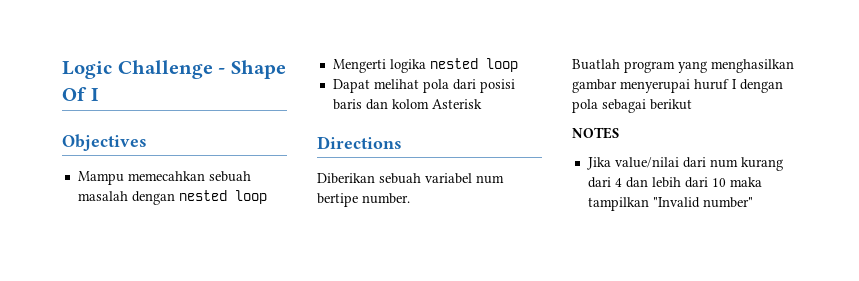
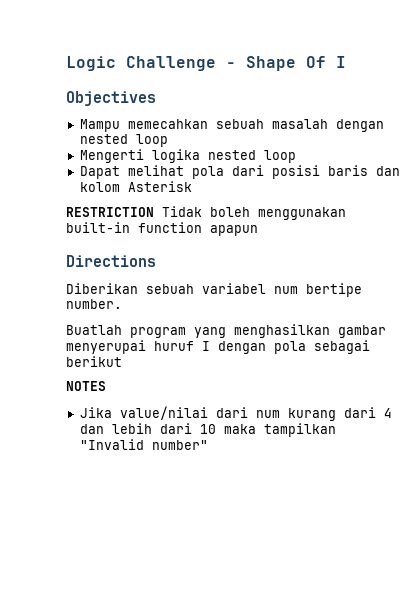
(482, 104) none -> [66,206,346,220] [66,222,258,236] // RESTRICTION Tidak boleh menggunakan built-in function apapun

